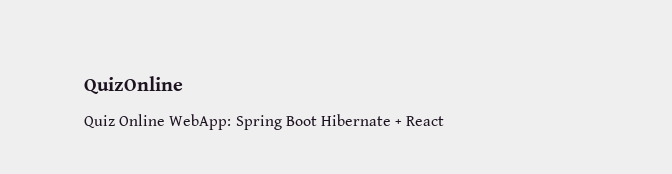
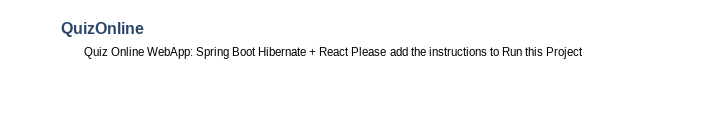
(445, 121) none -> [351,47,584,59] Please add the instructions to Run this Project

